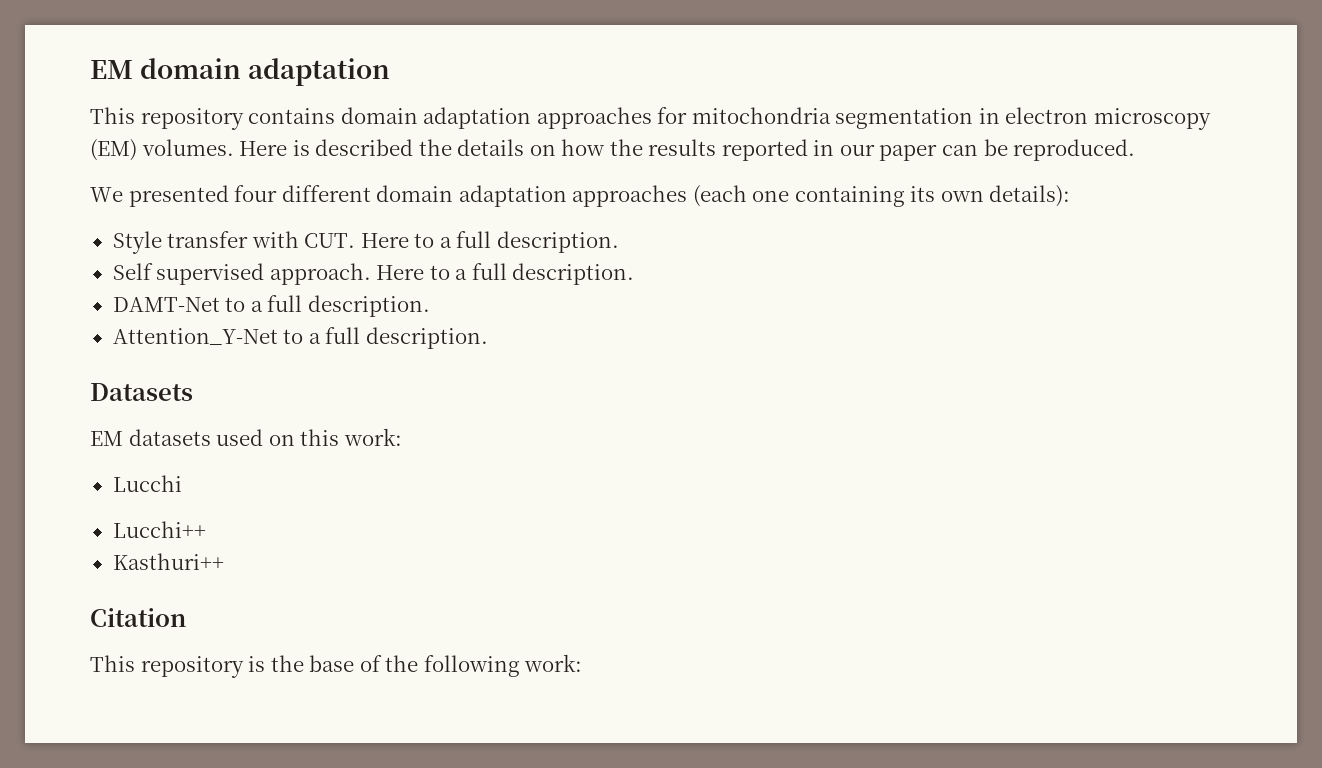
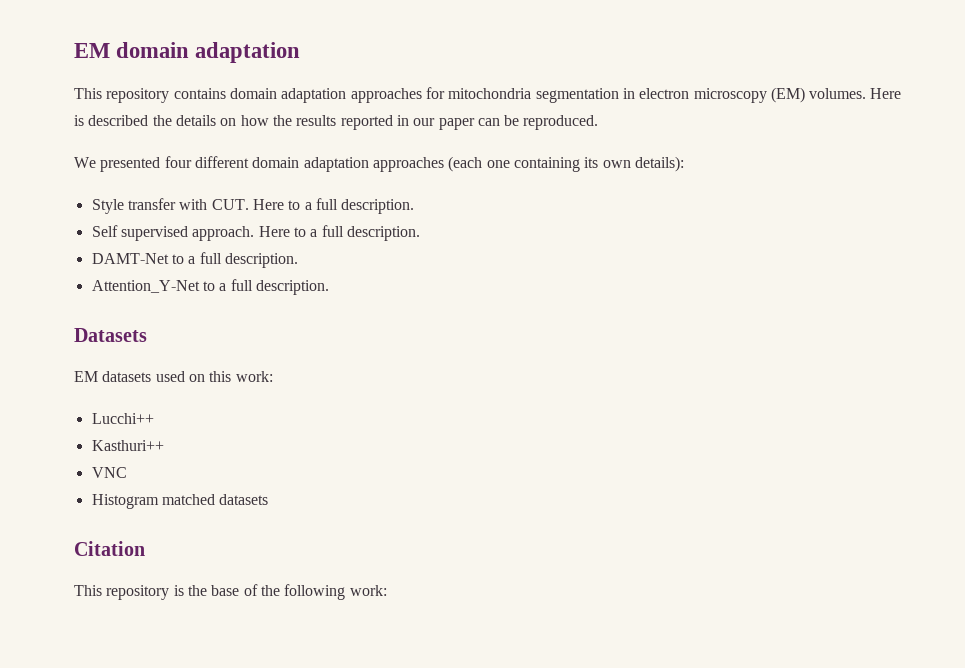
[112,475,182,492] // Lucchi -> (273, 376) none
(224, 561) none -> [91,467,127,478] [91,494,269,509] // VNC // Histogram matched datasets

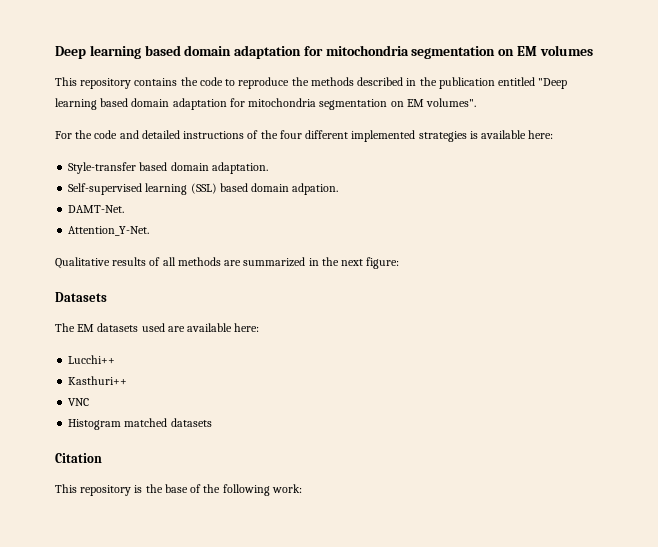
[74,42,301,63] [74,87,902,103] [74,115,599,130] [74,156,684,172] [91,198,415,214] [91,225,420,241] [91,252,298,268] [91,279,329,295] EM domain adaptation // This repository contains domain adaptation approaches for mitochondria segmentation in electron microscopy (EM) volumes. Here is described the details on how the results reported in our paper can be reproduced. // We presented four different domain adaptation approaches (each one containing its own details): // Style transfer with CUT. Here to a full description. // Self supervised approach. Here to a full description. // DAMT-Net to a full description. // Attention_Y-Net to a full description. -> [55,45,593,59] [55,77,568,89] [55,98,477,110] [55,130,554,142] [68,162,268,174] [68,183,339,195] [68,205,125,213] [68,226,150,236] [55,257,400,269] Deep learning based domain adaptation for mitochondria segmentation on EM volumes // This repository contains the code to reproduce the methods described in the publication entitled "Deep learning based domain adaptation for mitochondria segmentation on EM volumes". // For the code and detailed instructions of the four different implemented strategies is available here: // Style-transfer based domain adaptation. // Self-supervised learning (SSL) based domain adpation. // DAMT-Net. // Attention_Y-Net. // Qualitative results of all methods are summarized in the next figure:
(147, 335) none -> [55,323,75,332] The
[188,371,273,382] on this work: -> [167,323,260,332] are available here:

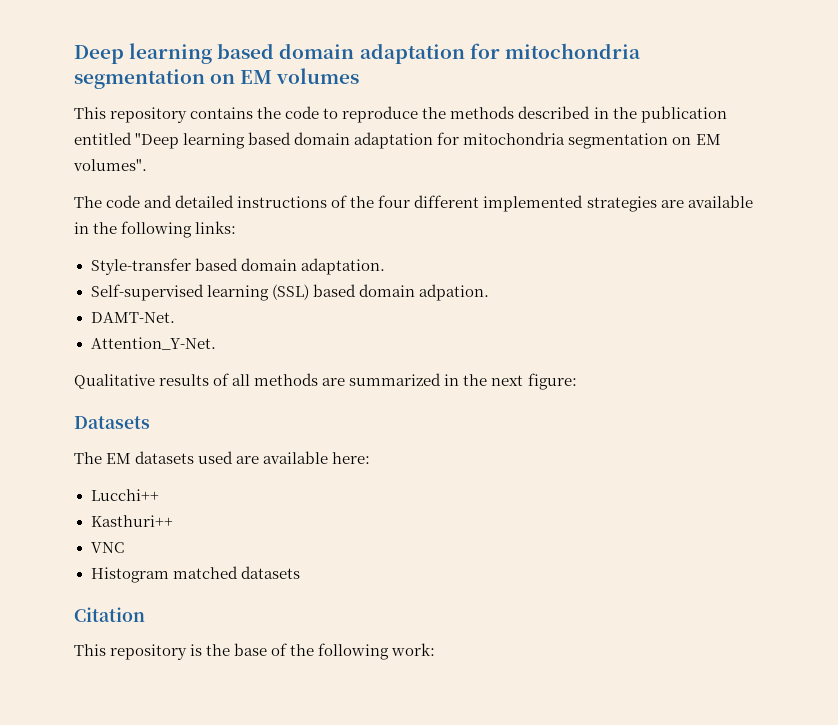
[55,130,93,139] For the -> [74,196,102,208] The
[469,130,554,139] is available here: -> [660,195,753,208] [74,221,237,238] are available in the following links:

